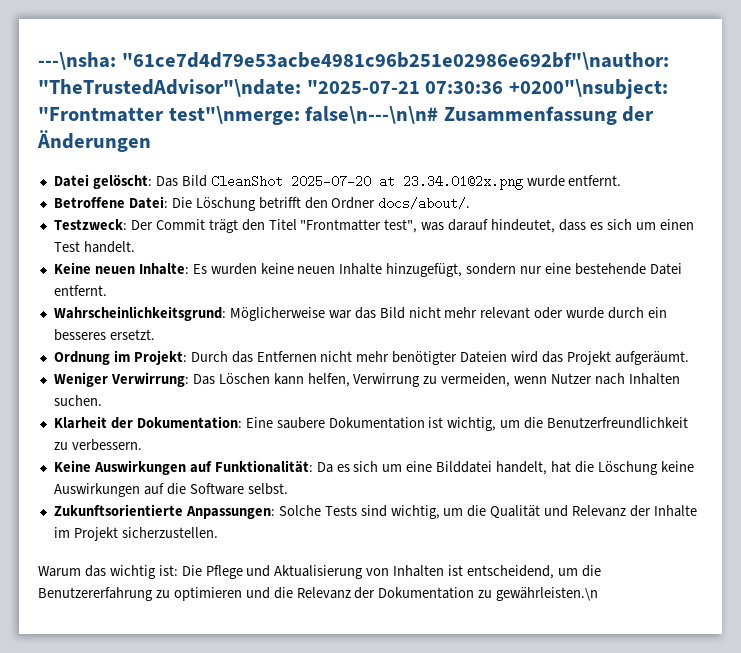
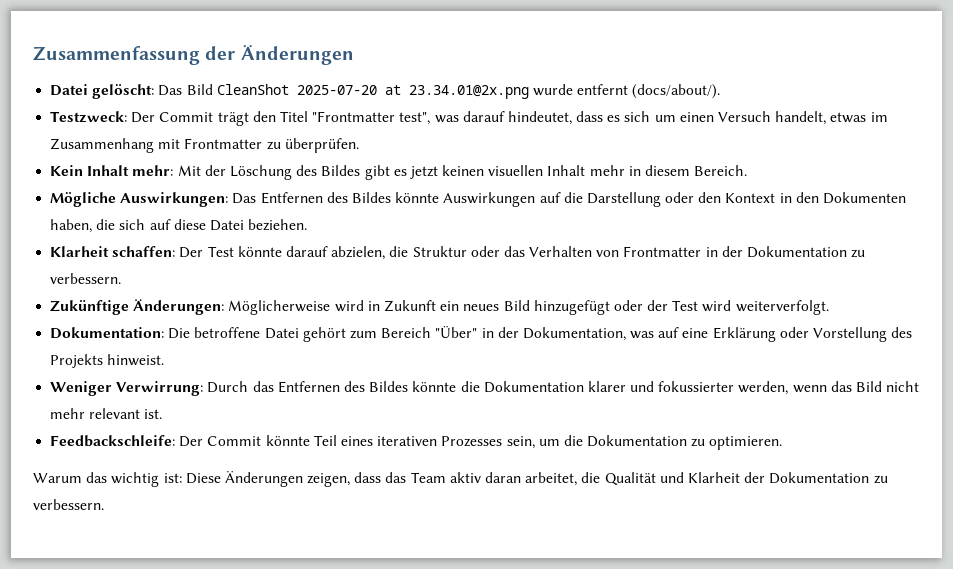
[38,52,669,70] [38,79,668,99] [38,106,439,125] ---\nsha: "61ce7d4d79e53acbe4981c96b251e02986e692bf"\nauthor: "TheTrustedAdvisor"\ndate: "2025-07-21 07:30:36 +0200"\nsubject: "Frontmatter test"\nmerge: false\n---\n\n# -> (33, 55) none
[568,175,622,186] [53,196,471,211] entfernt. // Betroffene Datei: Die Löschung betrifft den Ordner docs/about/. -> [577,84,721,99] entfernt (docs/about/).
[53,241,135,253] [53,262,682,277] [53,285,107,296] [53,306,352,321] Test handelt. // Keine neuen Inhalte: Es wurden keine neuen Inhalte hinzugefügt, sondern nur eine bestehende Datei entfernt. // Wahrscheinlichkeitsgrund: Möglicherweise war -> [718,111,888,125] [50,138,359,153] [50,165,748,180] [50,192,907,207] [50,219,308,233] [50,246,866,260] [50,273,122,284] [50,299,829,315] [50,326,913,342] [50,354,165,368] [50,381,827,396] Versuch handelt, etwas im Zusammenhang mit Frontmatter zu überprüfen. // Kein Inhalt mehr: Mit der Löschung des Bildes gibt es jetzt keinen visuellen Inhalt mehr in diesem Bereich. // Mögliche Auswirkungen: Das Entfernen des Bildes könnte Auswirkungen auf die Darstellung oder den Kontext in den Dokumenten haben, die sich auf diese Datei beziehen. // Klarheit schaffen: Der Test könnte darauf abzielen, die Struktur oder das Verhalten von Frontmatter in der Dokumentation zu verbessern. // Zukünftige Änderungen: Möglicherweise wird in Zukunft ein neues Bild hinzugefügt oder der Test wird weiterverfolgt. // Dokumentation: Die betroffene Datei gehört zum Bereich "Über" in der Dokumentation, was auf eine Erklärung oder Vorstellung des Projekts hinweist. // Weniger Verwirrung: Durch das Entfernen des Bildes könnte die Dokumentation klarer und fokussierter werden, wenn
[534,307,668,319] [53,329,155,341] [53,350,689,365] [53,372,680,387] [53,395,102,406] [53,416,689,431] [53,439,142,451] [53,460,694,475] [53,483,288,497] [53,504,697,519] [53,527,218,541] [38,565,601,579] [38,587,599,601] oder wurde durch ein besseres ersetzt. // Ordnung im Projekt: Durch das Entfernen nicht mehr benötigter Dateien wird das Projekt aufgeräumt. // Weniger Verwirrung: Das Löschen kann helfen, Verwirrung zu vermeiden, wenn Nutzer nach Inhalten suchen. // Klarheit der Dokumentation: Eine saubere Dokumentation ist wichtig, um die Benutzerfreundlichkeit zu verbessern. // Keine Auswirkungen auf Funktionalität: Da es sich um eine Bilddatei handelt, hat die Löschung keine Auswirkungen auf die Software selbst. // Zukunftsorientierte Anpassungen: Solche Tests sind wichtig, um die Qualität und Relevanz der Inhalte im Projekt sicherzustellen. // Warum das wichtig ist: Die Pflege und Aktualisierung von Inhalten ist entscheidend, um die Benutzererfahrung zu optimieren und die Relevanz der Dokumentation zu gewährleisten.\n -> [144,409,163,419] [50,435,783,450] [33,471,888,487] [33,499,104,510] ist. // Feedbackschleife: Der Commit könnte Teil eines iterativen Prozesses sein, um die Dokumentation zu optimieren. // Warum das wichtig ist: Diese Änderungen zeigen, dass das Team aktiv daran arbeitet, die Qualität und Klarheit der Dokumentation zu verbessern.

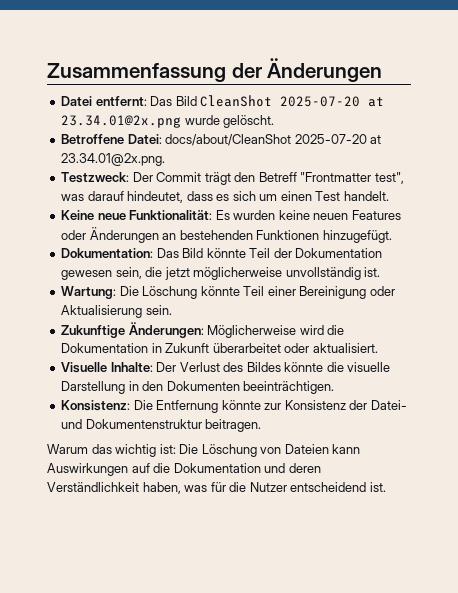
[92,84,155,99] gelöscht: -> [95,96,147,106] entfernt:
[577,84,721,99] entfernt (docs/about/). -> [223,115,275,128] [61,134,382,146] [61,153,166,166] gelöscht. // Betroffene Datei: docs/about/CleanShot 2025-07-20 at 23.34.01@2x.png.
[279,111,308,122] Titel -> [258,172,297,182] Betreff
[718,111,888,125] [50,138,359,153] [50,165,748,180] [50,192,907,207] [50,219,308,233] [50,246,866,260] [50,273,122,284] [50,299,829,315] [50,326,913,342] [50,354,165,368] [50,381,920,396] [50,408,163,419] [50,435,783,450] [33,471,888,487] [33,499,104,510] Versuch handelt, etwas im Zusammenhang mit Frontmatter zu überprüfen. // Kein Inhalt mehr: Mit der Löschung des Bildes gibt es jetzt keinen visuellen Inhalt mehr in diesem Bereich. // Mögliche Auswirkungen: Das Entfernen des Bildes könnte Auswirkungen auf die Darstellung oder den Kontext in den Dokumenten haben, die sich auf diese Datei beziehen. // Klarheit schaffen: Der Test könnte darauf abzielen, die Struktur oder das Verhalten von Frontmatter in der Dokumentation zu verbessern. // Zukünftige Änderungen: Möglicherweise wird in Zukunft ein neues Bild hinzugefügt oder der Test wird weiterverfolgt. // Dokumentation: Die betroffene Datei gehört zum Bereich "Über" in der Dokumentation, was auf eine Erklärung oder Vorstellung des Projekts hinweist. // Weniger Verwirrung: Durch das Entfernen des Bildes könnte die Dokumentation klarer und fokussierter werden, wenn das Bild nicht mehr relevant ist. // Feedbackschleife: Der Commit könnte Teil eines iterativen Prozesses sein, um die Dokumentation zu optimieren. // Warum das wichtig ist: Diese Änderungen zeigen, dass das Team aktiv daran arbeitet, die Qualität und Klarheit der Dokumentation zu verbessern. -> [315,191,389,201] [61,210,401,220] [61,227,392,243] [61,248,383,258] [61,267,381,280] [61,286,395,299] [61,305,172,318] [61,322,345,338] [61,343,378,353] [61,362,391,373] [61,381,335,394] [61,400,407,413] [61,419,262,432] [47,444,361,457] [47,463,321,476] [47,482,386,494] Test handelt. // Keine neue Funktionalität: Es wurden keine neuen Features oder Änderungen an bestehenden Funktionen hinzugefügt. // Dokumentation: Das Bild könnte Teil der Dokumentation gewesen sein, die jetzt möglicherweise unvollständig ist. // Wartung: Die Löschung könnte Teil einer Bereinigung oder Aktualisierung sein. // Zukunftige Änderungen: Möglicherweise wird die Dokumentation in Zukunft überarbeitet oder aktualisiert. // Visuelle Inhalte: Der Verlust des Bildes könnte die visuelle Darstellung in den Dokumenten beeinträchtigen. // Konsistenz: Die Entfernung könnte zur Konsistenz der Datei- und Dokumentenstruktur beitragen. // Warum das wichtig ist: Die Löschung von Dateien kann Auswirkungen auf die Dokumentation und deren Verständlichkeit haben, was für die Nutzer entscheidend ist.

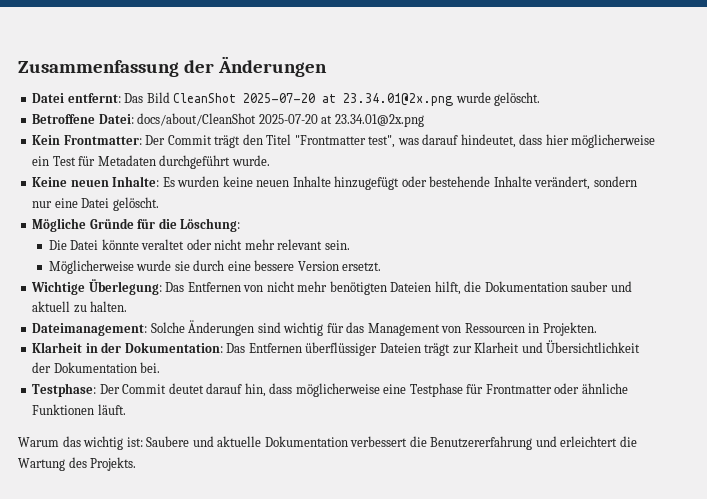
[61,153,166,166] [61,172,130,183] 23.34.01@2x.png. // Testzweck: -> [334,114,424,127] [32,135,142,145] 23.34.01@2x.png // Kein Frontmatter:
[258,172,297,182] Betreff -> [266,134,292,145] Titel
[216,191,389,201] es sich um einen Test handelt. -> [545,134,656,148] [32,155,270,169] hier möglicherweise ein Test für Metadaten durchgeführt wurde.
[97,210,213,220] neue Funktionalität: -> [70,176,160,187] neuen Inhalte:
[351,210,401,220] [61,227,392,243] [61,248,383,258] [61,267,381,280] [61,286,395,299] [61,305,172,318] [61,322,345,338] [61,343,378,353] [61,362,391,373] [61,381,335,394] [61,400,407,413] [61,419,262,432] [47,444,361,457] [47,463,321,476] [47,482,386,494] Features oder Änderungen an bestehenden Funktionen hinzugefügt. // Dokumentation: Das Bild könnte Teil der Dokumentation gewesen sein, die jetzt möglicherweise unvollständig ist. // Wartung: Die Löschung könnte Teil einer Bereinigung oder Aktualisierung sein. // Zukunftige Änderungen: Möglicherweise wird die Dokumentation in Zukunft überarbeitet oder aktualisiert. // Visuelle Inhalte: Der Verlust des Bildes könnte die visuelle Darstellung in den Dokumenten beeinträchtigen. // Konsistenz: Die Entfernung könnte zur Konsistenz der Datei- und Dokumentenstruktur beitragen. // Warum das wichtig ist: Die Löschung von Dateien kann Auswirkungen auf die Dokumentation und deren Verständlichkeit haben, was für die Nutzer entscheidend ist. -> [292,176,637,190] [32,197,159,211] [32,218,241,232] [48,239,350,250] [48,260,382,274] [31,279,632,295] [32,301,128,313] [32,320,597,336] [32,340,641,356] [32,362,161,373] [32,383,628,397] [32,404,126,415] [18,436,637,450] [18,457,137,471] Inhalte hinzugefügt oder bestehende Inhalte verändert, sondern nur eine Datei gelöscht. // Mögliche Gründe für die Löschung: // Die Datei könnte veraltet oder nicht mehr relevant sein. // Möglicherweise wurde sie durch eine bessere Version ersetzt. // Wichtige Überlegung: Das Entfernen von nicht mehr benötigten Dateien hilft, die Dokumentation sauber und aktuell zu halten. // Dateimanagement: Solche Änderungen sind wichtig für das Management von Ressourcen in Projekten. // Klarheit in der Dokumentation: Das Entfernen überflüssiger Dateien trägt zur Klarheit und Übersichtlichkeit der Dokumentation bei. // Testphase: Der Commit deutet darauf hin, dass möglicherweise eine Testphase für Frontmatter oder ähnliche Funktionen läuft. // Warum das wichtig ist: Saubere und aktuelle Dokumentation verbessert die Benutzererfahrung und erleichtert die Wartung des Projekts.

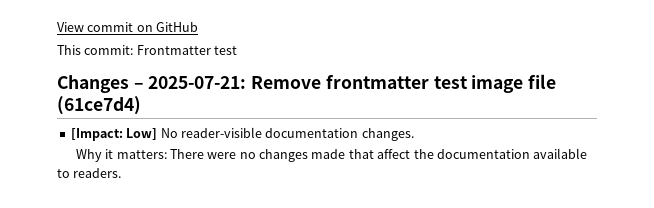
[18,56,327,77] [32,92,541,106] [32,113,424,127] [32,134,656,148] [32,155,270,169] [32,176,637,190] [32,197,159,211] [32,218,241,232] [48,239,350,250] [48,260,382,274] [31,279,632,295] [32,301,128,313] [32,320,597,336] [32,340,641,356] [32,362,161,373] [32,383,628,397] [32,404,126,415] [18,436,637,450] [18,457,137,471] Zusammenfassung der Änderungen // Datei entfernt: Das Bild CleanShot 2025-07-20 at 23.34.01@2x.png wurde gelöscht. // Betroffene Datei: docs/about/CleanShot 2025-07-20 at 23.34.01@2x.png // Kein Frontmatter: Der Commit trägt den Titel "Frontmatter test", was darauf hindeutet, dass hier möglicherweise ein Test für Metadaten durchgeführt wurde. // Keine neuen Inhalte: Es wurden keine neuen Inhalte hinzugefügt oder bestehende Inhalte verändert, sondern nur eine Datei gelöscht. // Mögliche Gründe für die Löschung: // Die Datei könnte veraltet oder nicht mehr relevant sein. // Möglicherweise wurde sie durch eine bessere Version ersetzt. // Wichtige Überlegung: Das Entfernen von nicht mehr benötigten Dateien hilft, die Dokumentation sauber und aktuell zu halten. // Dateimanagement: Solche Änderungen sind wichtig für das Management von Ressourcen in Projekten. // Klarheit in der Dokumentation: Das Entfernen überflüssiger Dateien trägt zur Klarheit und Übersichtlichkeit der Dokumentation bei. // Testphase: Der Commit deutet darauf hin, dass möglicherweise eine Testphase für Frontmatter oder ähnliche Funktionen läuft. // Warum das wichtig ist: Saubere und aktuelle Dokumentation verbessert die Benutzererfahrung und erleichtert die Wartung des Projekts. -> [57,22,199,32] [57,45,238,55] [57,74,557,93] [57,96,141,115] [70,127,414,141] [75,148,588,162] [57,168,122,178] View commit on GitHub // This commit: Frontmatter test // Changes – 2025-07-21: Remove frontmatter test image file (61ce7d4) // [Impact: Low] No reader-visible documentation changes. // Why it matters: There were no changes made that affect the documentation available to readers.

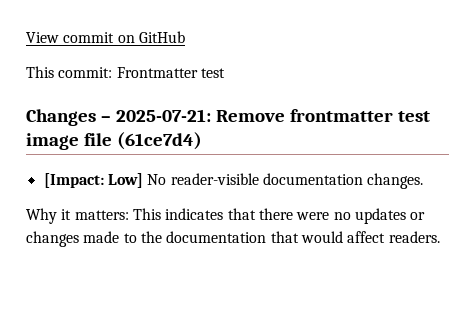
[169,148,588,162] [57,169,70,178] There were no changes made that affect the documentation available to -> [132,208,426,224] [26,231,386,247] This indicates that there were no updates or changes made to the documentation that would affect

